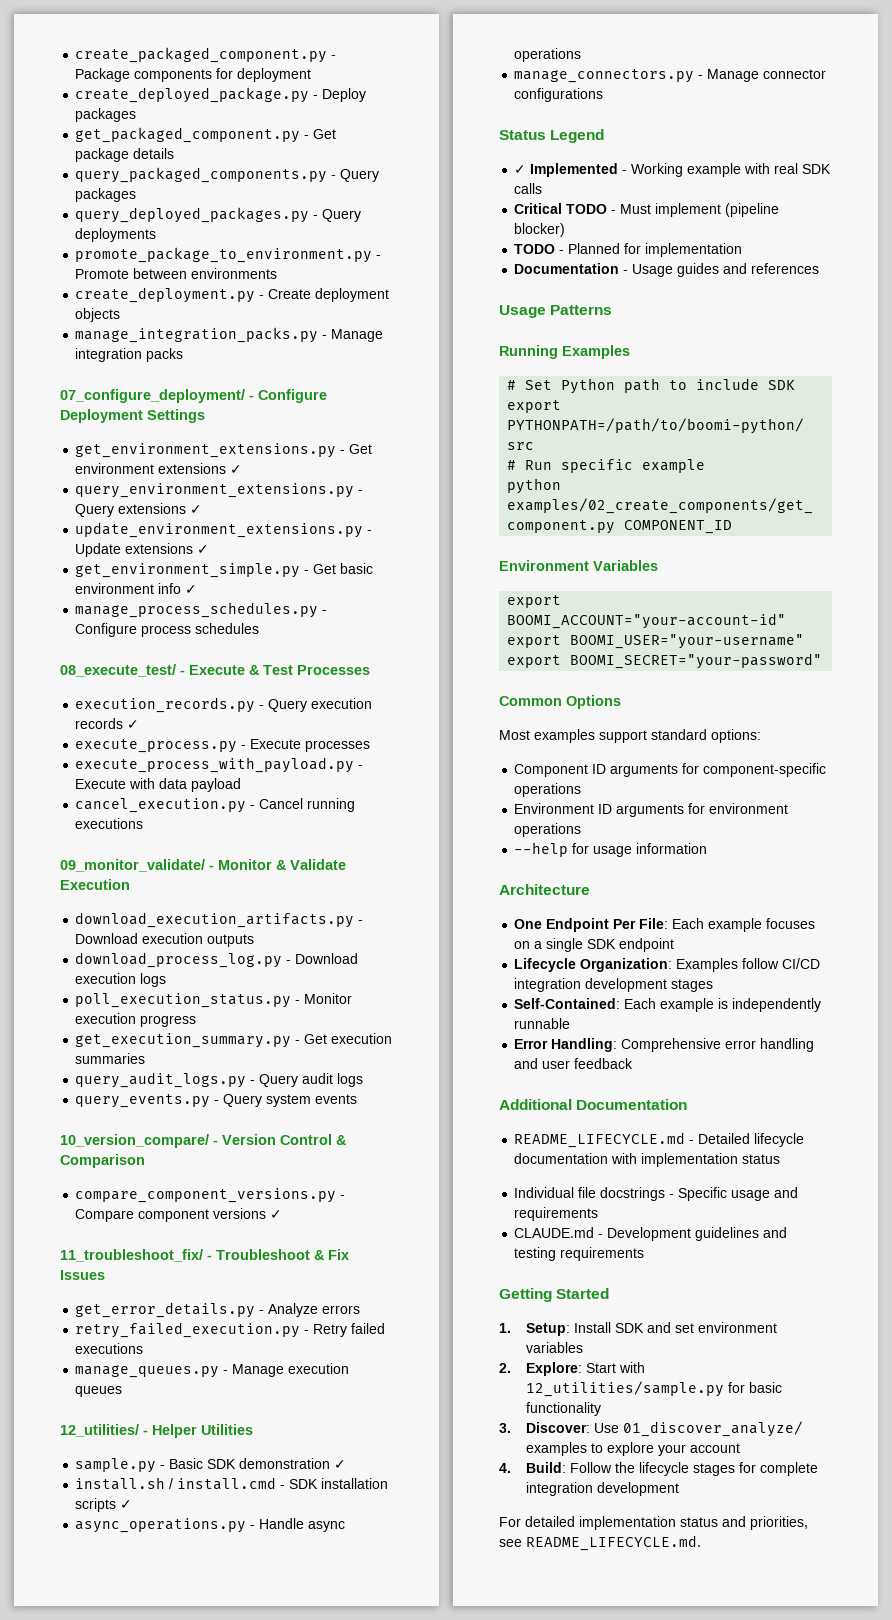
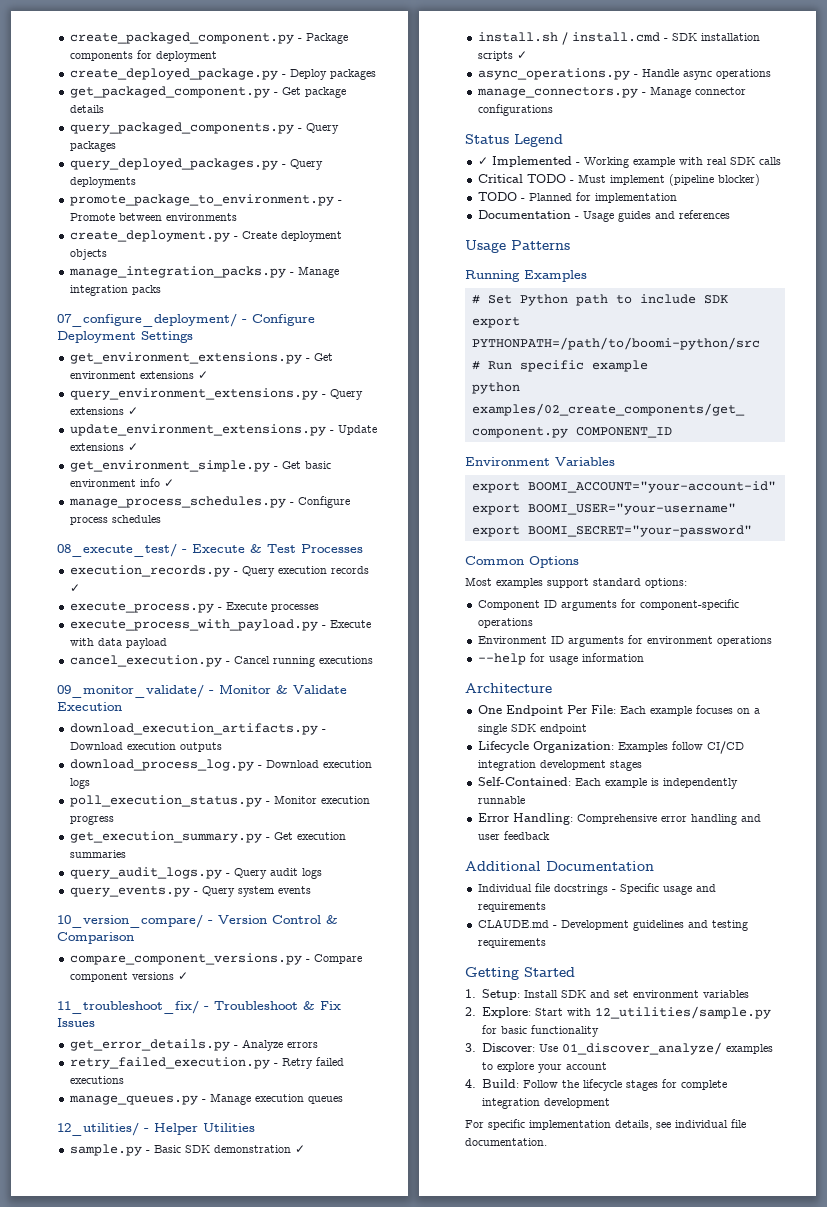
[514,1132,805,1148] [514,1153,781,1167] // README_LIFECYCLE.md - Detailed lifecycle documentation with implementation status -> (654, 866) none
[525,1516,808,1530] [499,1535,701,1551] detailed implementation status and priorities, see README_LIFECYCLE.md. -> [488,1119,746,1130] [465,1138,547,1146] specific implementation details, see individual file documentation.

